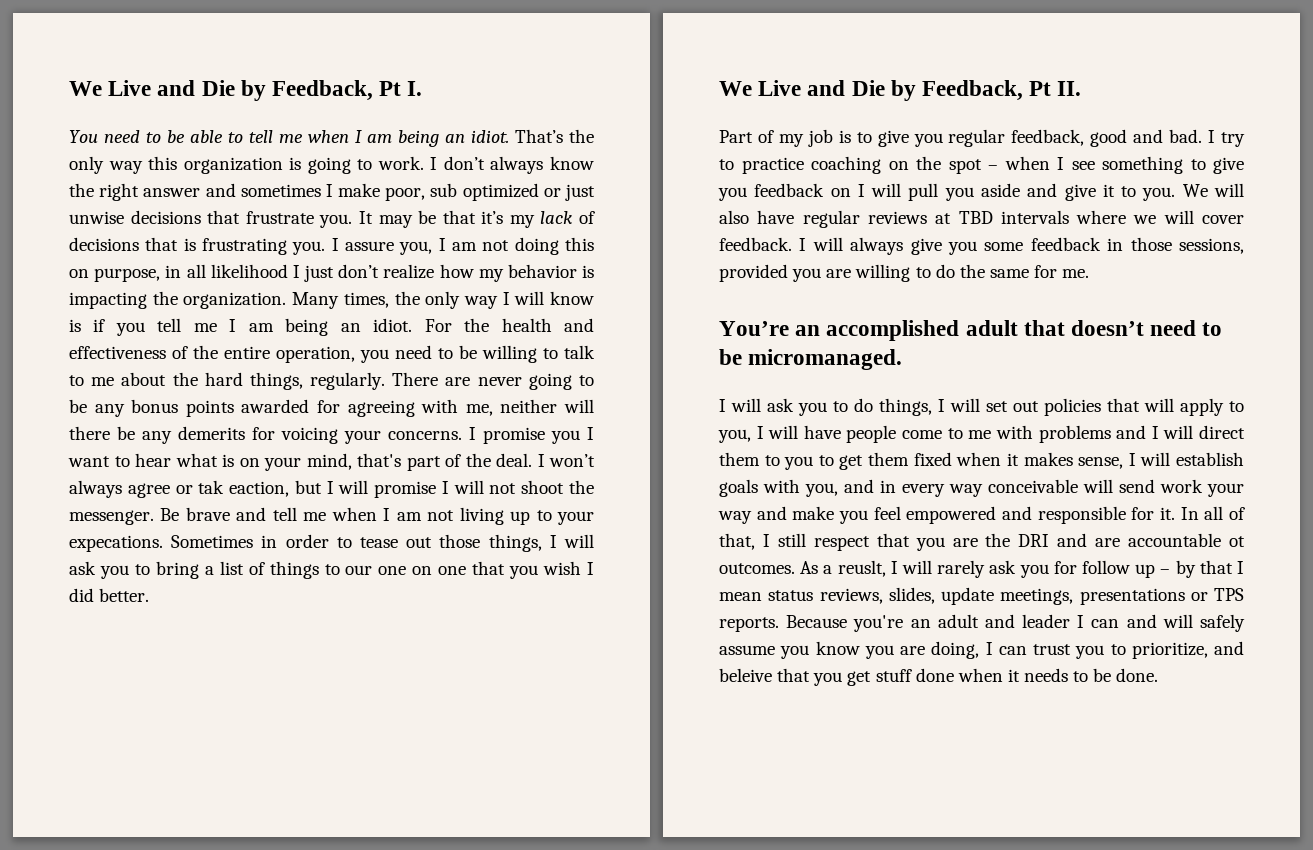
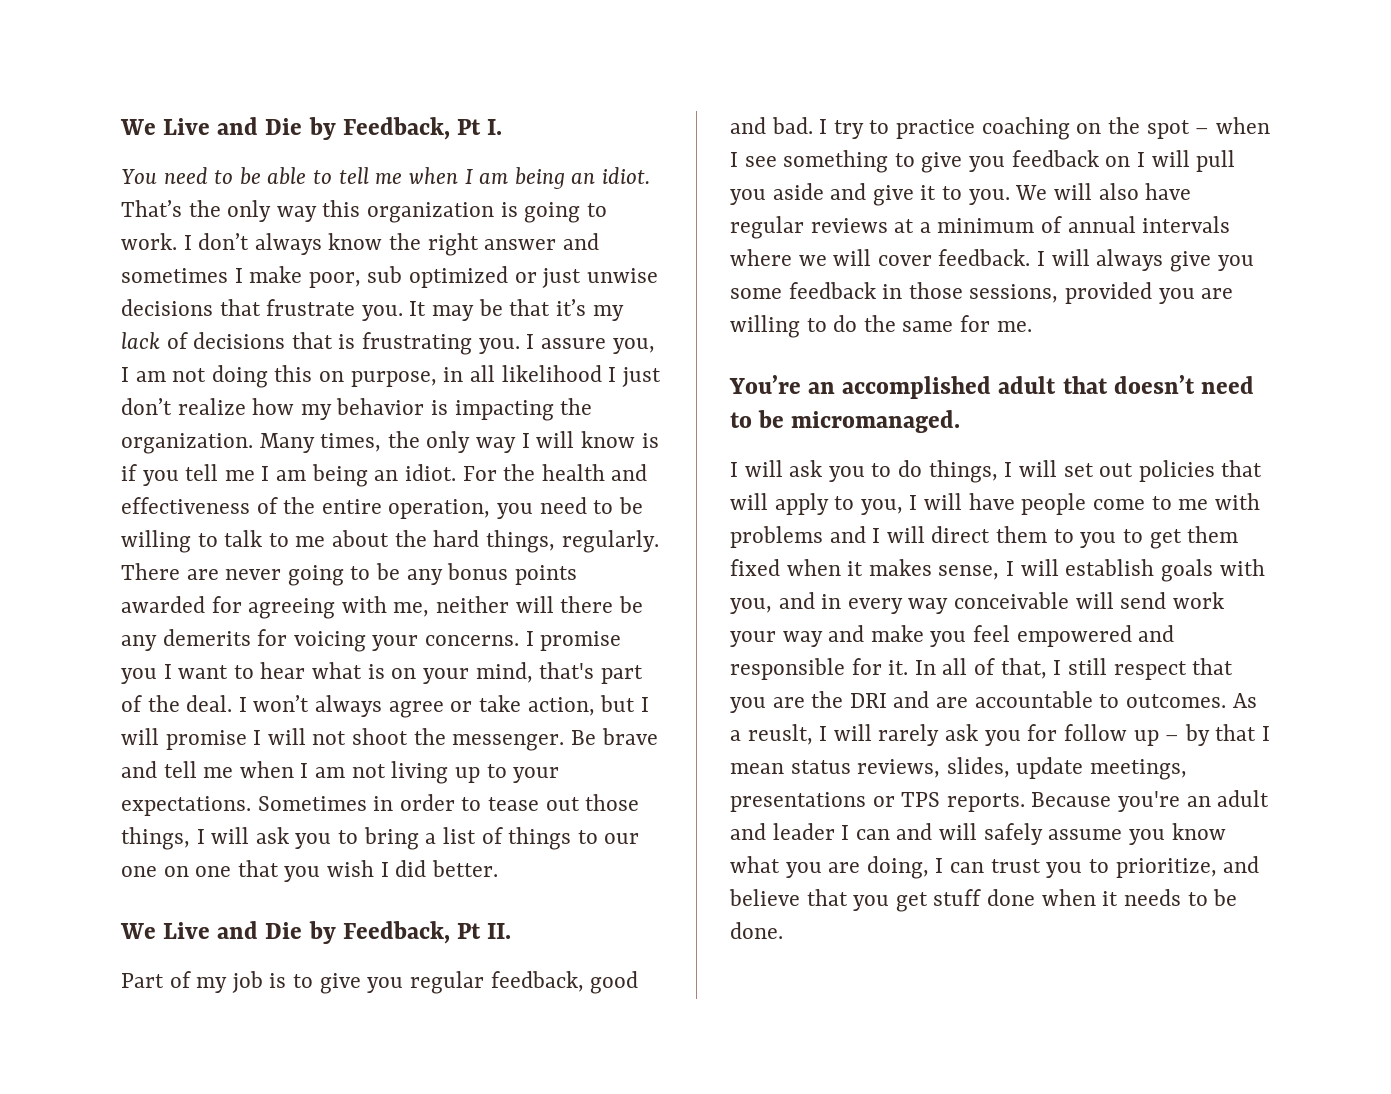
[198,480,290,497] tak eaction, -> [478,695,595,716] take action,
[69,535,163,552] expecations. -> [121,796,251,816] expectations.
[958,211,993,224] TBD -> [919,216,1136,233] a minimum of annual
[1229,536,1245,547] ot -> [1099,694,1120,708] to
(860, 648) none -> [730,856,780,873] what
[719,668,772,682] beleive -> [729,889,800,906] believe

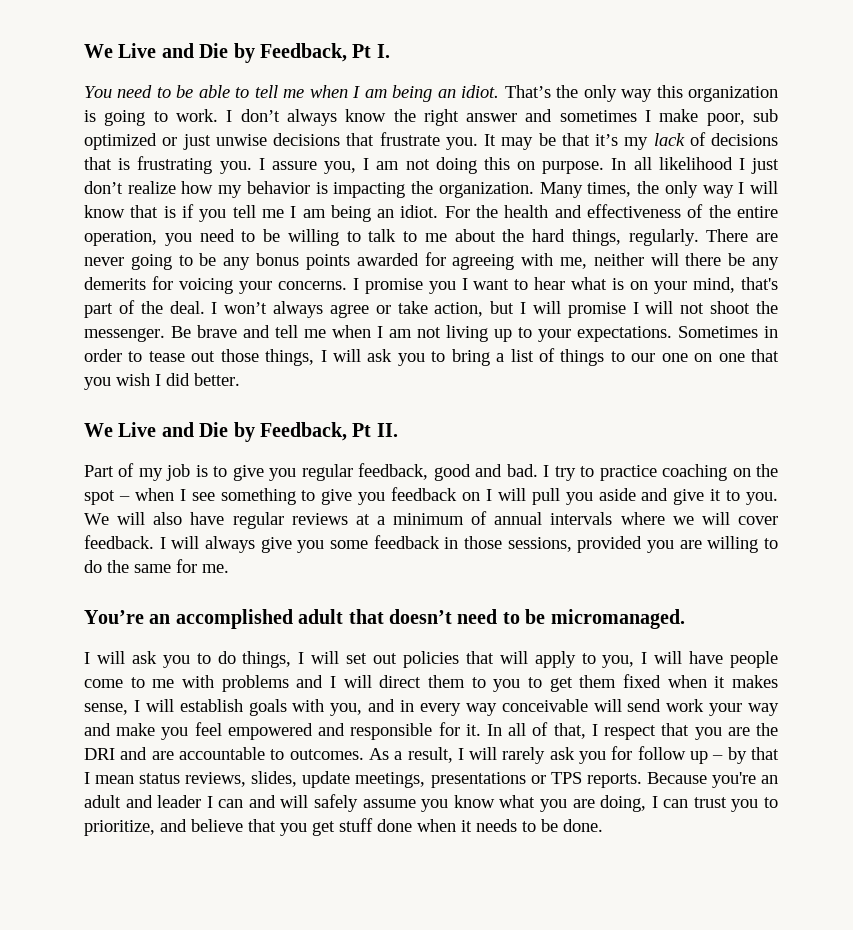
[350,367,464,387] purpose, in -> [542,158,627,174] purpose. In
(635, 439) none -> [130,205,159,218] that
[1067,658,1107,675] still -> (598, 730) none
[747,724,813,745] reuslt, -> [407,747,453,763] result,

